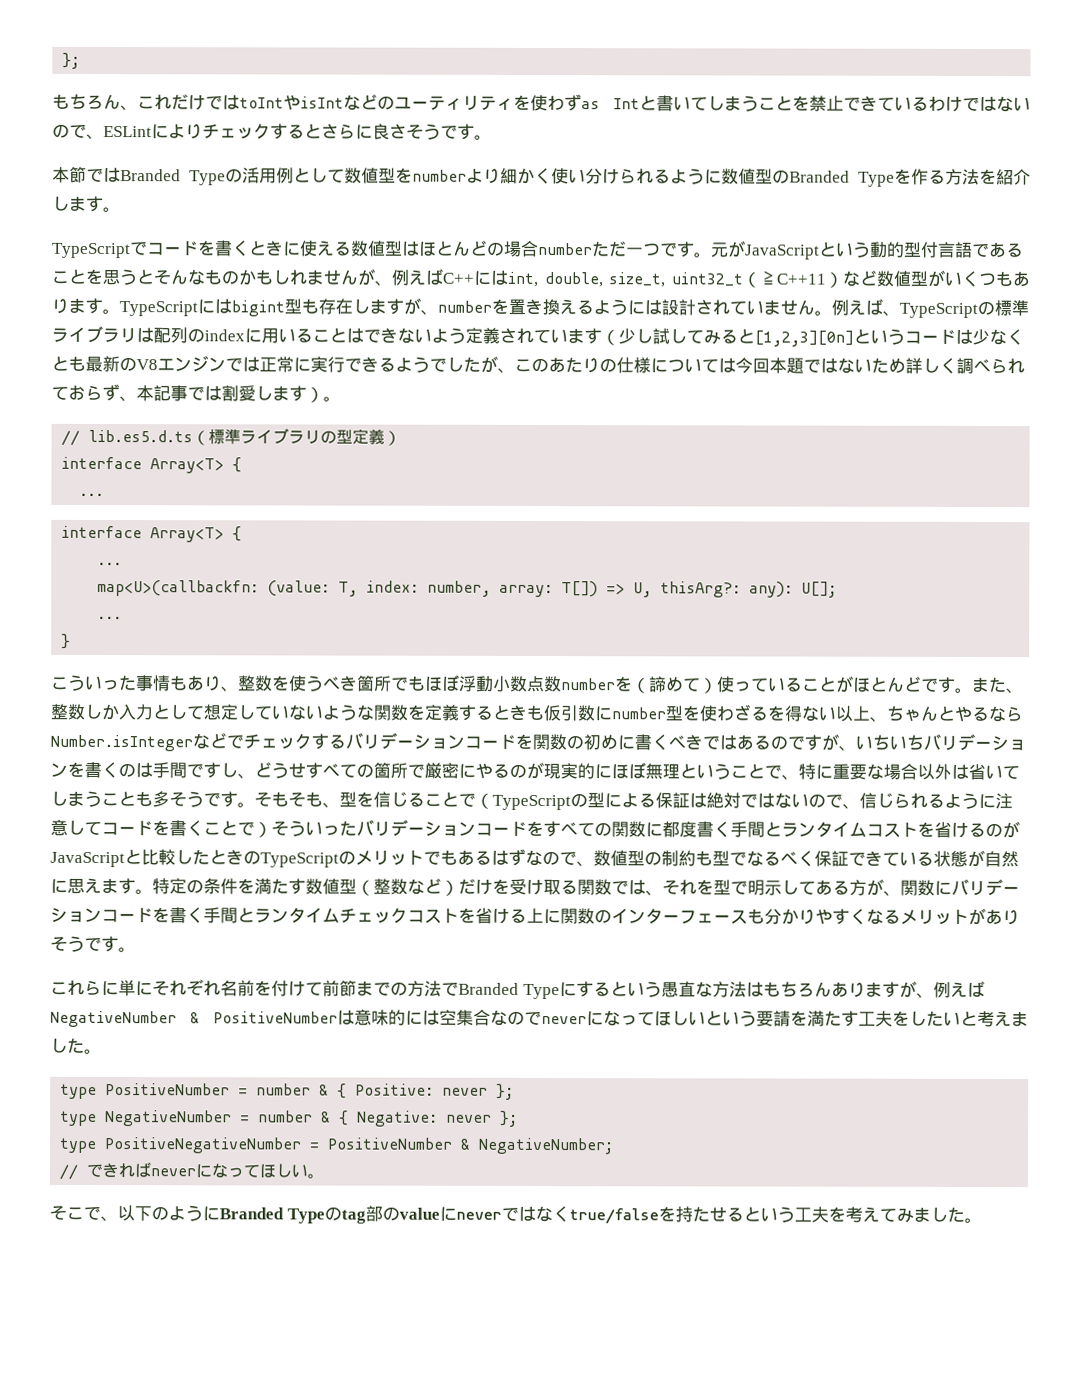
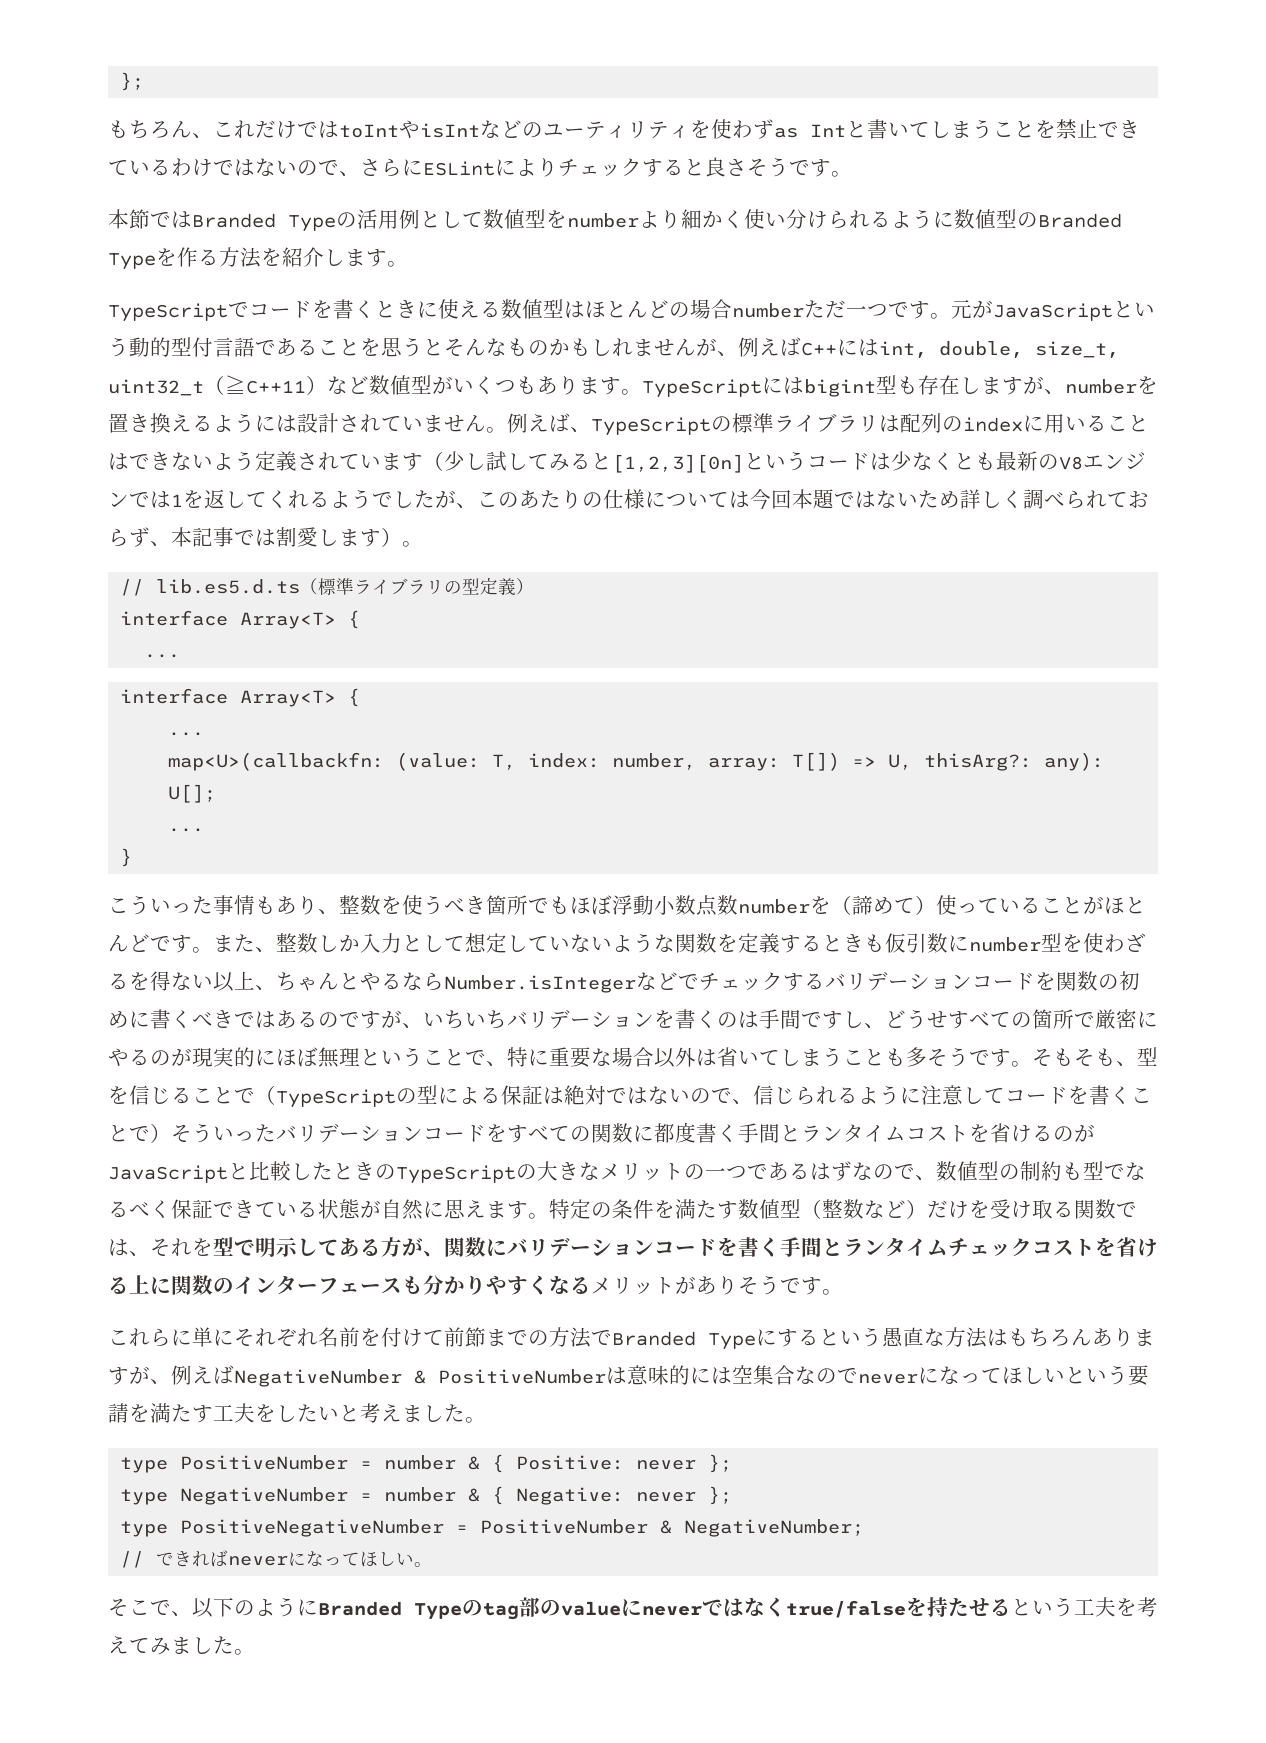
(104, 136) none -> [360,158,423,177] さらに
[321,123,373,140] さらに -> (705, 167) none
[259,356,379,373] 正常に実行でき -> [171,489,309,509] 1を返してくれ
[355,849,458,866] メリットでも -> [537,1161,768,1181] 大きなメリットの一つで

